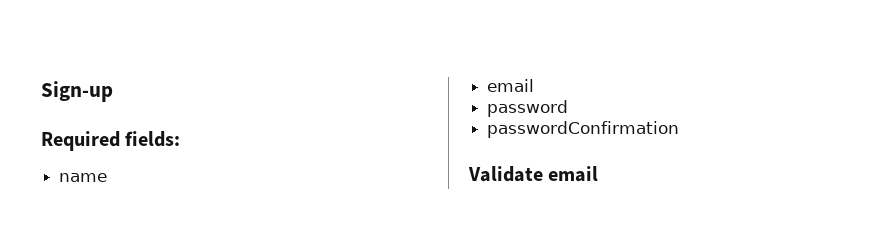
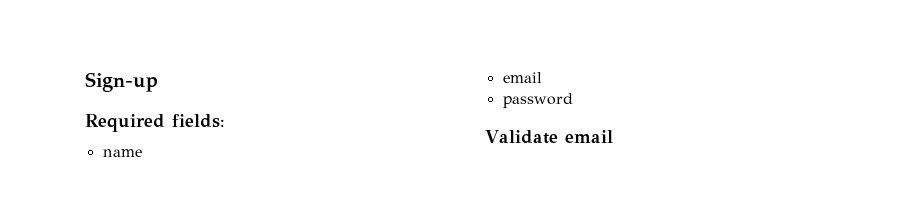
[487,121,680,138] // passwordConfirmation -> (573, 100) none

